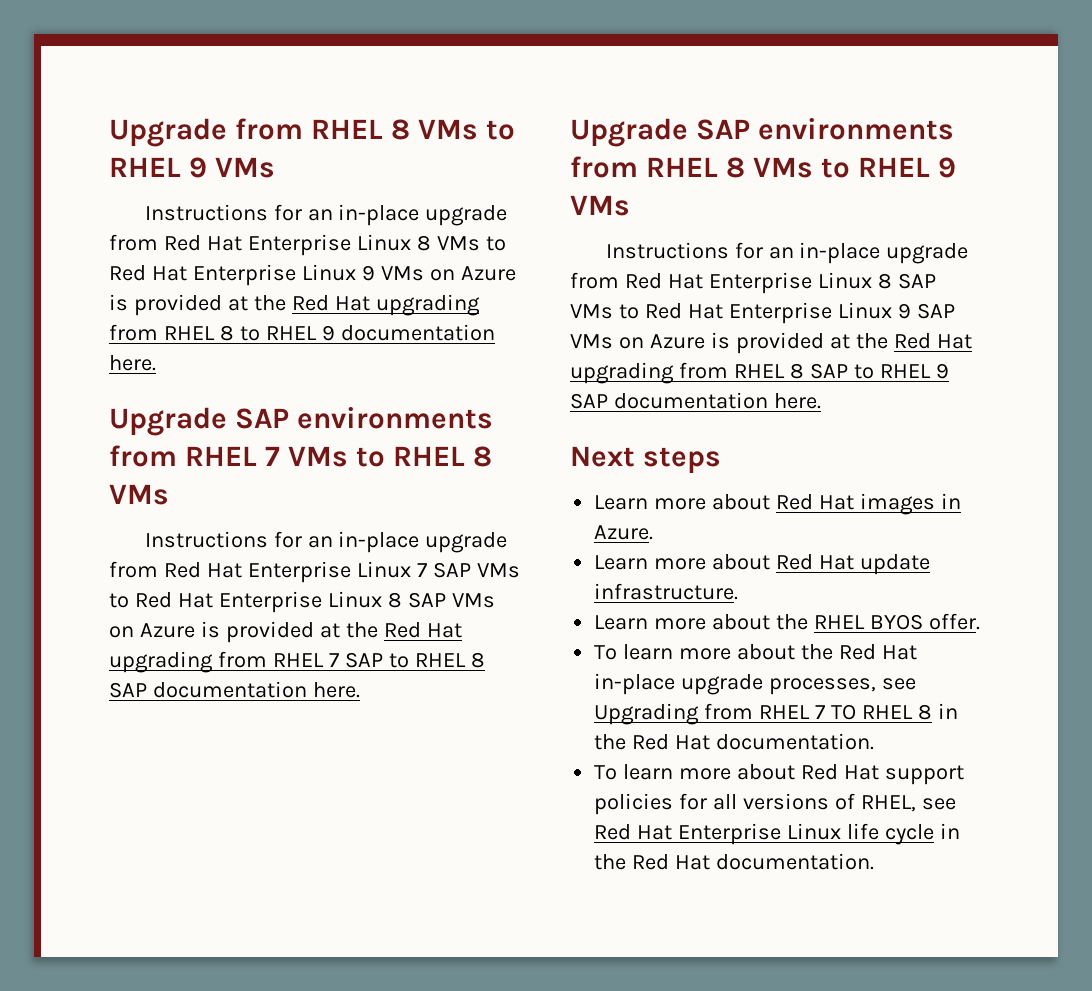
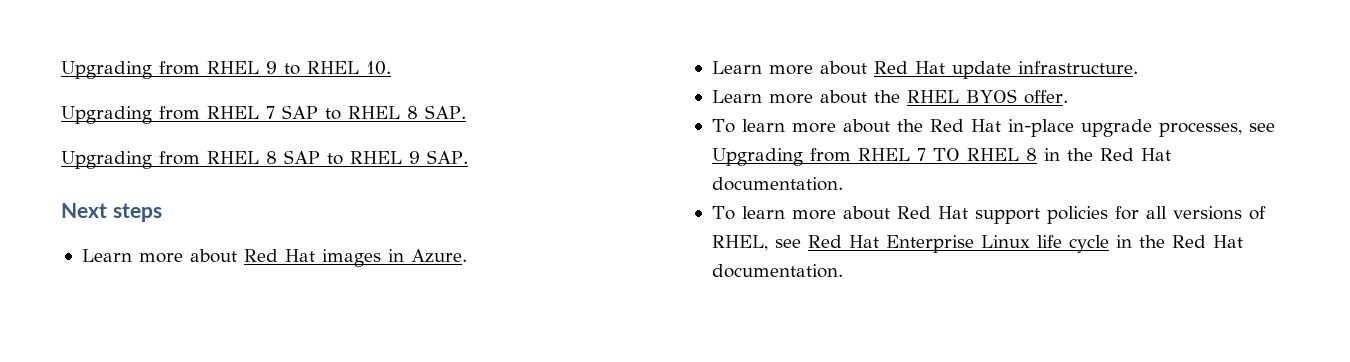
[109,118,515,147] [109,157,275,178] [144,204,508,226] [109,234,506,256] [109,264,516,286] [109,294,480,316] [109,324,495,341] [109,355,156,371] [109,407,493,436] [109,445,492,467] [109,484,169,505] [144,531,508,553] [109,561,520,583] [109,591,495,613] [109,621,462,643] [109,651,213,673] Upgrade from RHEL 8 VMs to RHEL 9 VMs // Instructions for an in-place upgrade from Red Hat Enterprise Linux 8 VMs to Red Hat Enterprise Linux 9 VMs on Azure is provided at the Red Hat upgrading from RHEL 8 to RHEL 9 documentation here. // Upgrade SAP environments from RHEL 7 VMs to RHEL 8 VMs // Instructions for an in-place upgrade from Red Hat Enterprise Linux 7 SAP VMs to Red Hat Enterprise Linux 8 SAP VMs on Azure is provided at the Red Hat upgrading -> [61,61,391,79] [61,106,152,124] Upgrading from RHEL 9 to RHEL 10. // Upgrading
[109,681,360,698] [570,118,954,147] [570,156,956,178] [570,195,630,216] [605,242,969,264] [570,272,936,294] [570,302,955,324] [570,332,972,354] [570,362,674,384] SAP documentation here. // Upgrade SAP environments from RHEL 8 VMs to RHEL 9 VMs // Instructions for an in-place upgrade from Red Hat Enterprise Linux 8 SAP VMs to Red Hat Enterprise Linux 9 SAP VMs on Azure is provided at the Red Hat upgrading -> [425,105,466,119] [61,151,152,169] SAP. // Upgrading
[570,392,821,409] SAP documentation here. -> [427,150,468,164] SAP.

